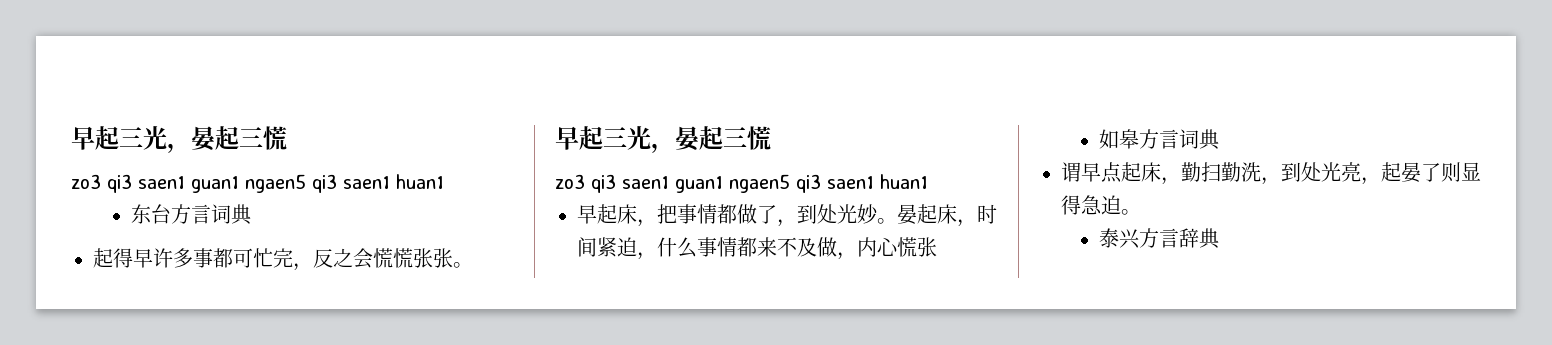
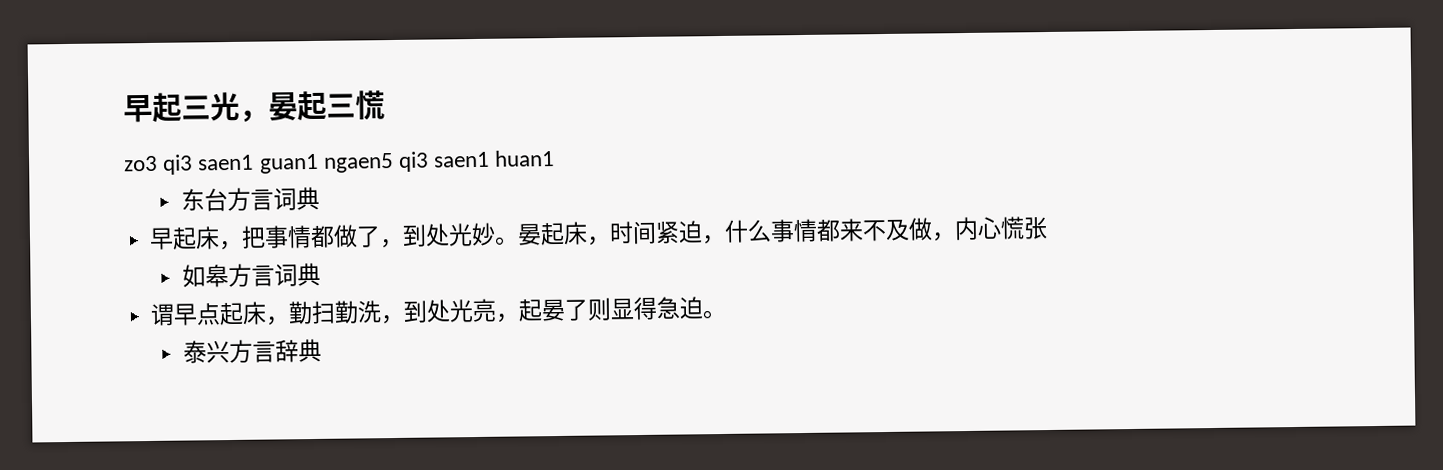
[93,248,473,271] [555,126,771,153] [555,174,928,193] // 起得早许多事都可忙完，反之会慌慌张张。 // 早起三光，晏起三慌 // zo3 qi3 saen1 guan1 ngaen5 qi3 saen1 huan1 -> (320, 198) none

